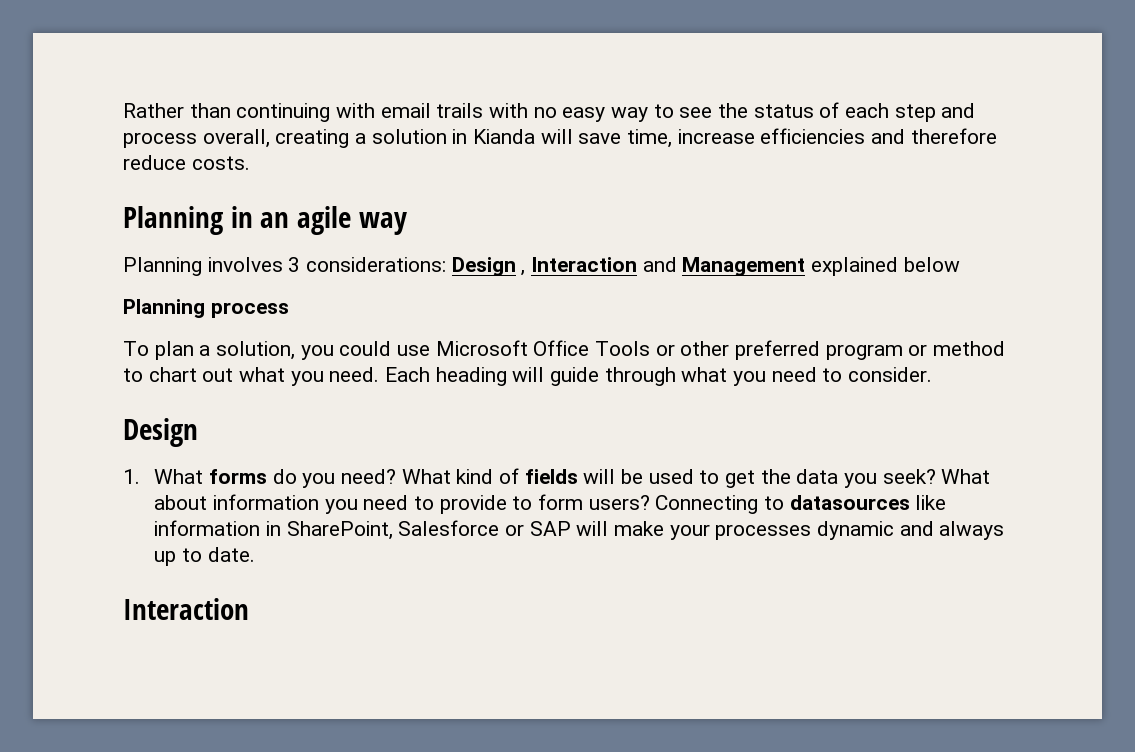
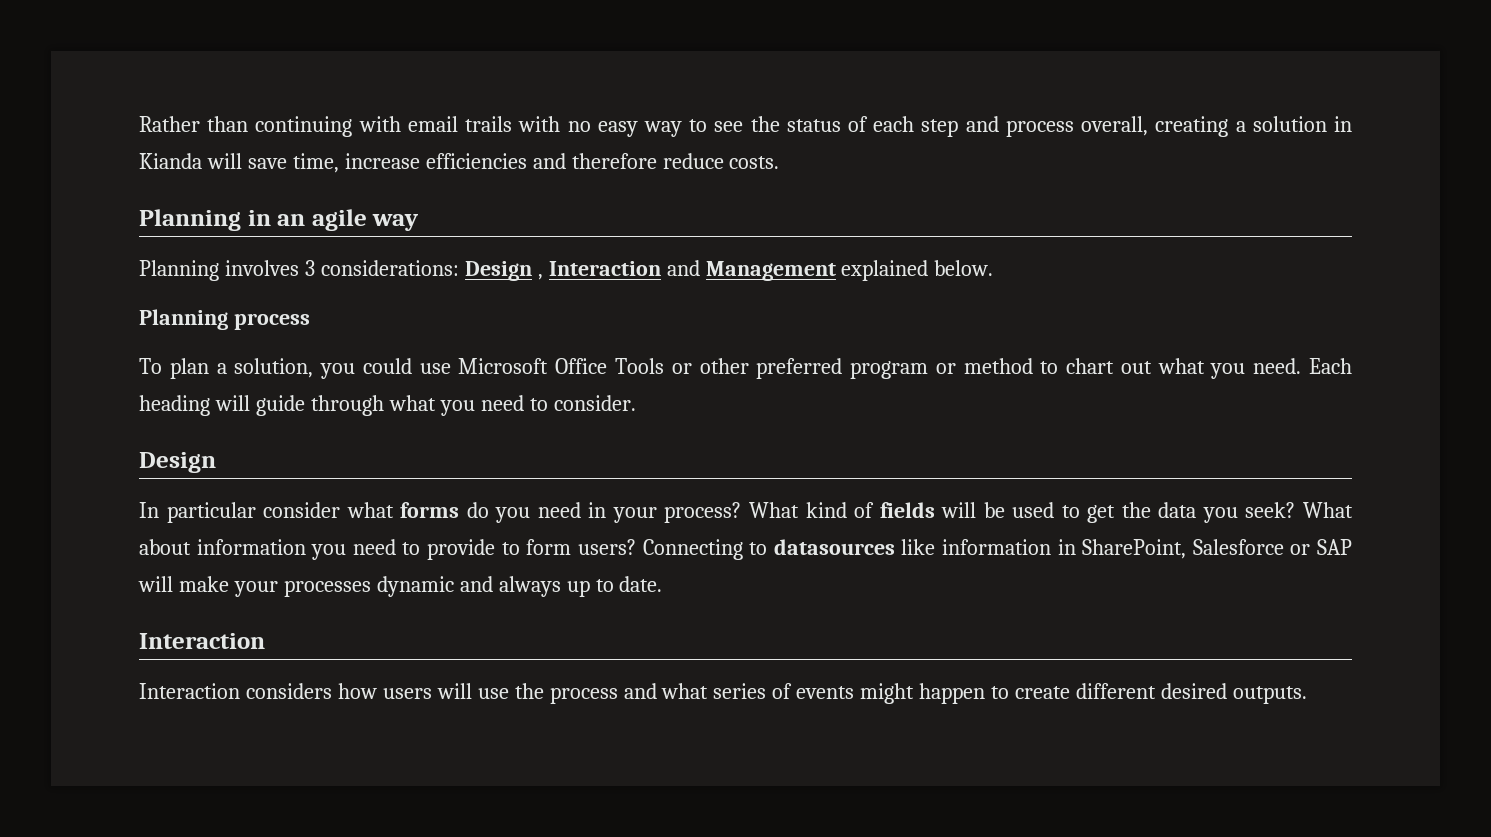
[903,257,960,272] below -> [934,260,994,276] below.
[123,469,396,488] 1. What forms do you need? -> [139,502,742,523] In particular consider what forms do you need in your process?
(249, 609) none -> [139,683,1307,704] // Interaction considers how users will use the process and what series of events might happen to create different desired outputs.

